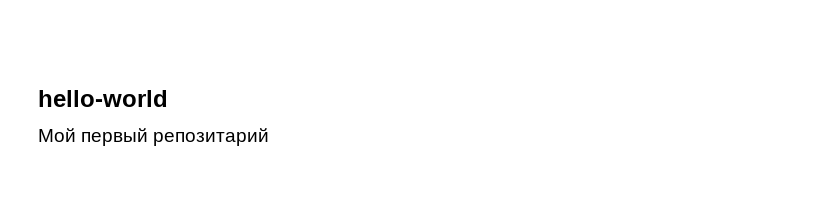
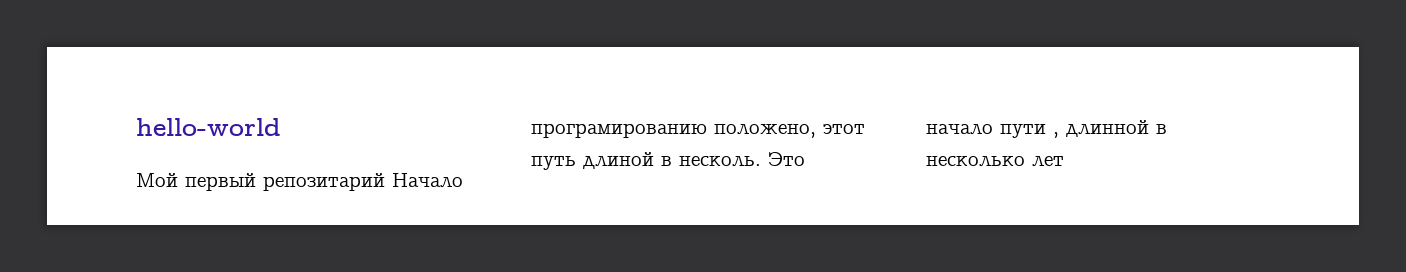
(270, 137) none -> [392,173,463,188] [531,123,865,138] [531,152,805,170] [926,120,1167,138] [926,156,1064,167] Начало програмированию положено, этот путь длиной в несколь. Это начало пути , длинной в несколько лет

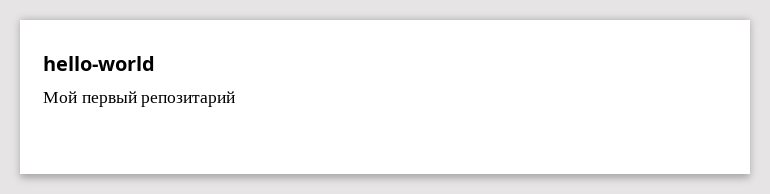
[392,173,463,188] [531,123,865,138] [531,152,805,170] [926,120,1167,138] [926,156,1064,167] Начало програмированию положено, этот путь длиной в несколь. Это начало пути , длинной в несколько лет -> (236, 99) none

